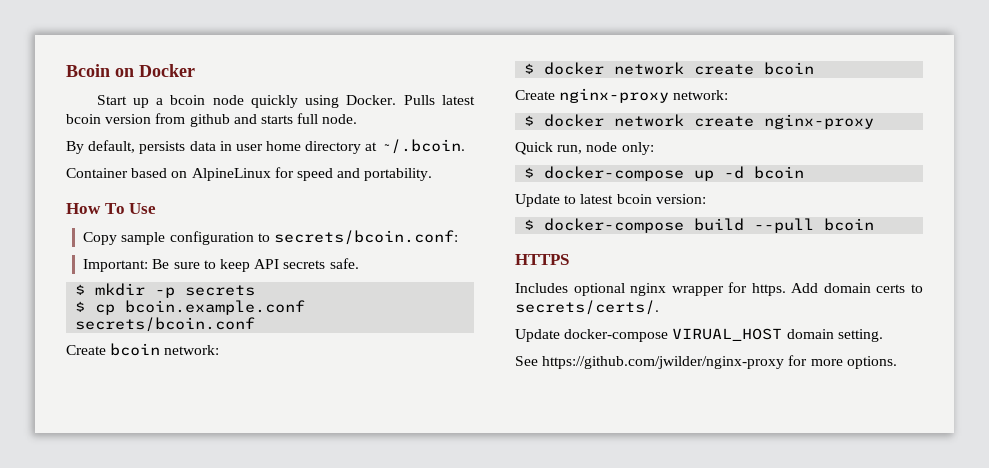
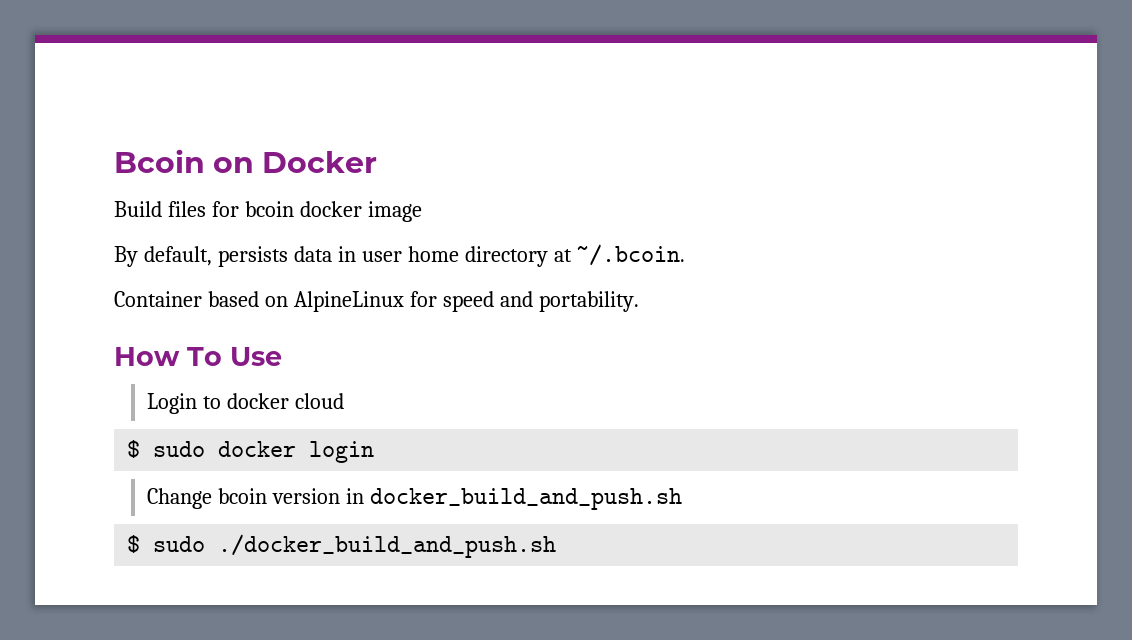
[96,95,476,108] [66,113,358,127] Start up a bcoin node quickly using Docker. Pulls latest bcoin version from github and starts full node. -> [114,201,422,222] Build files for bcoin docker image
[83,230,459,245] [83,258,359,272] [75,283,256,298] [75,300,306,315] [75,317,256,332] [66,343,220,356] [524,62,815,75] [515,88,729,103] [524,114,875,129] [515,142,654,155] [524,166,805,181] [515,194,706,207] [524,218,875,233] [515,254,569,265] [515,282,923,296] [515,300,659,315] [515,328,883,342] [515,355,897,369] Copy sample configuration to secrets/bcoin.conf: // Important: Be sure to keep API secrets safe. // $ mkdir -p secrets // $ cp bcoin.example.conf secrets/bcoin.conf // Create bcoin network: // $ docker network create bcoin // Create nginx-proxy network: // $ docker network create nginx-proxy // Quick run, node only: // $ docker-compose up -d bcoin // Update to latest bcoin version: // $ docker-compose build --pull bcoin // HTTPS // Includes optional nginx wrapper for https. Add domain certs to secrets/certs/. // Update docker-compose VIRUAL_HOST domain setting. // See https://github.com/jwilder/nginx-proxy for more options. -> [146,393,344,414] [127,440,375,463] [146,488,682,510] [127,534,557,558] Login to docker cloud // $ sudo docker login // Change bcoin version in docker_build_and_push.sh // $ sudo ./docker_build_and_push.sh

